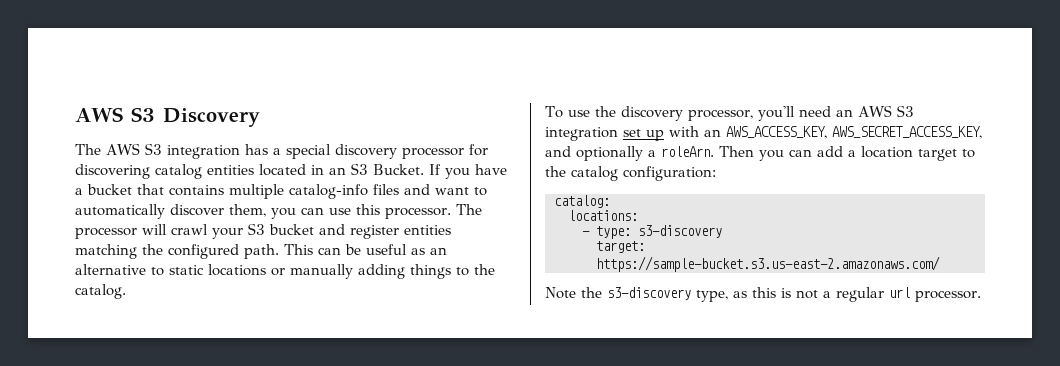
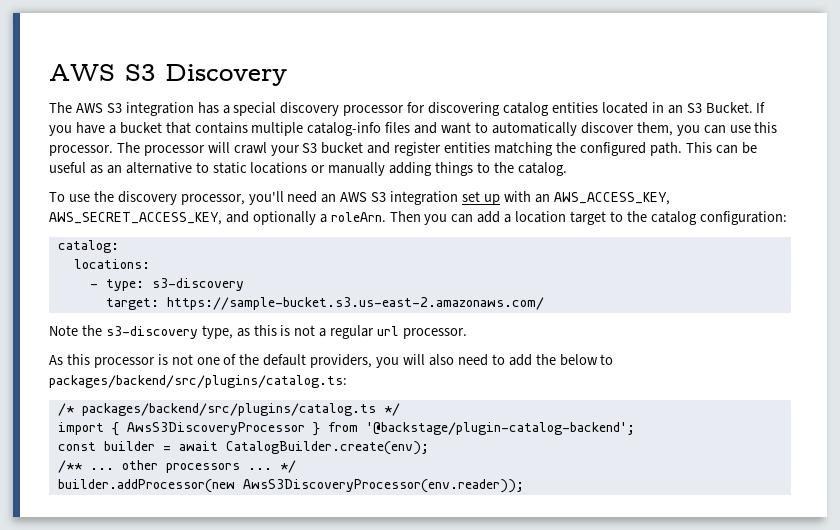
(981, 296) none -> [49,354,614,368] [49,375,347,388] [57,403,400,416] [57,422,635,436] [57,441,429,455] [57,460,296,473] [57,479,524,493] // As this processor is not one of the default providers, you will also need to add the below to packages/backend/src/plugins/catalog.ts: // /* packages/backend/src/plugins/catalog.ts */ // import { AwsS3DiscoveryProcessor } from '@backstage/plugin-catalog-backend'; // const builder = await CatalogBuilder.create(env); // /** ... other processors ... */ // builder.addProcessor(new AwsS3DiscoveryProcessor(env.reader));

